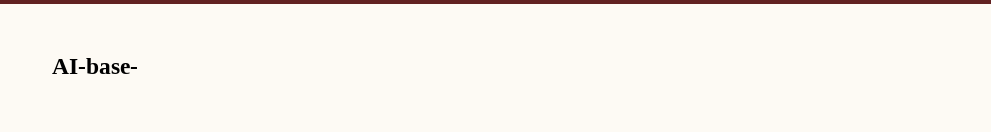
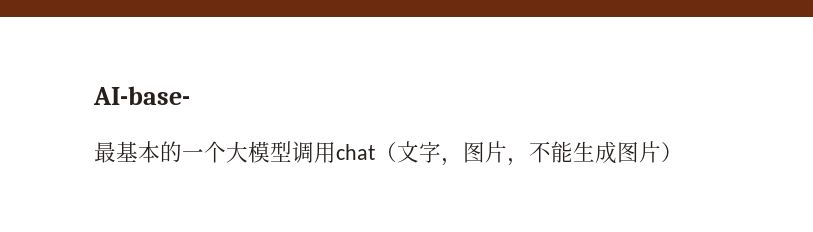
(138, 66) none -> [94,141,683,166] // 最基本的一个大模型调用chat（文字，图片，不能生成图片）

